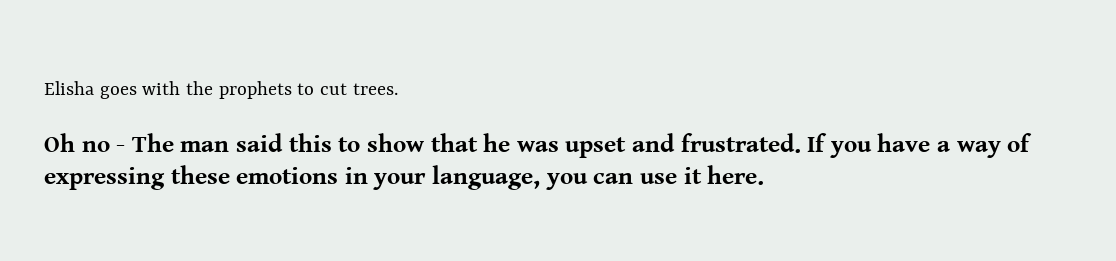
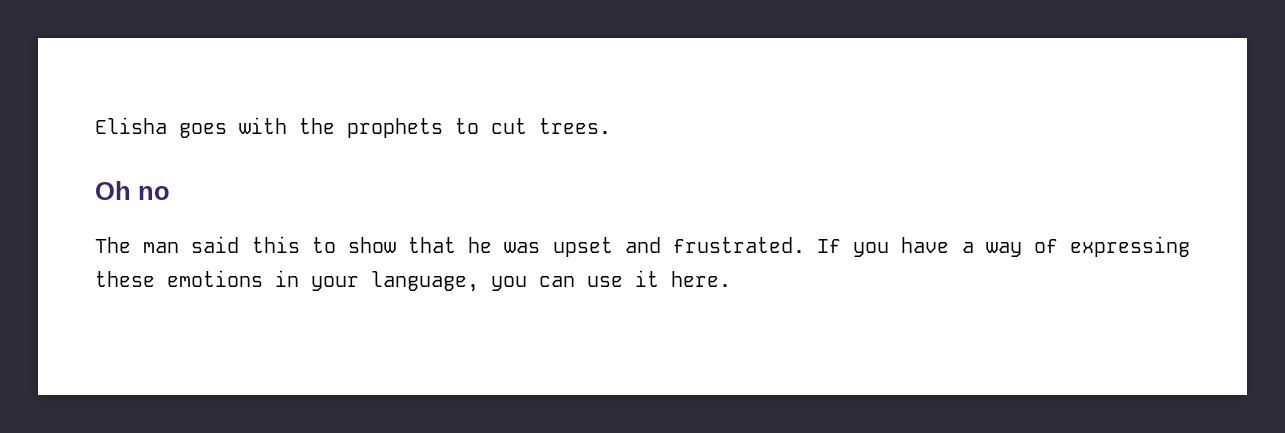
[116,145,126,152] - -> (170, 193) //

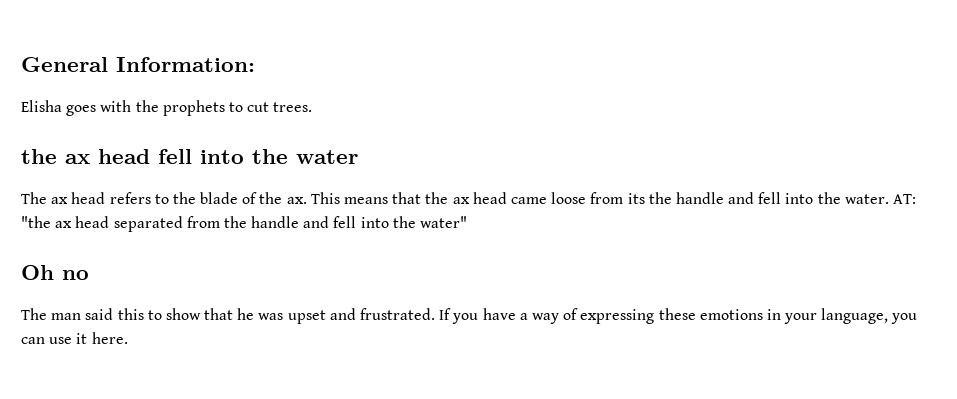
(95, 125) none -> [21,57,255,72] General Information: //
(611, 126) none -> [21,149,358,164] [21,192,916,204] [21,216,468,232] // the ax head fell into the water // The ax head refers to the blade of the ax. This means that the ax head came loose from its the handle and fell into the water. AT: "the ax head separated from the handle and fell into the water"

